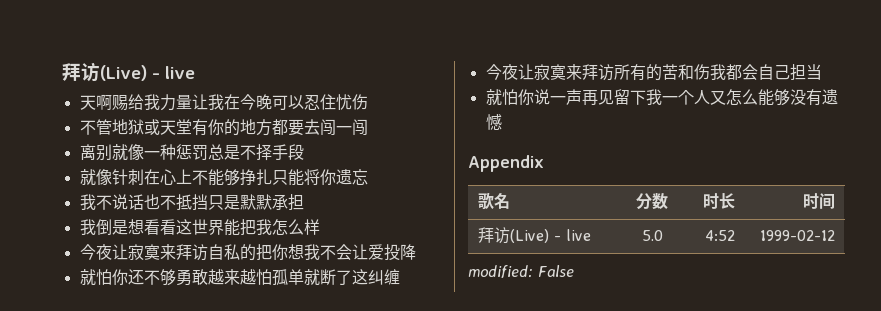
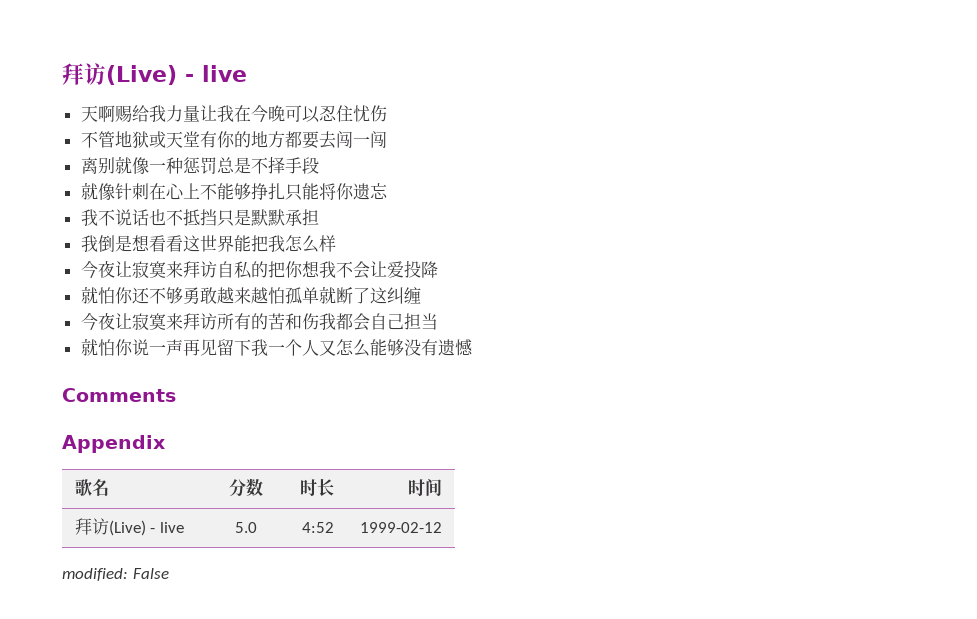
(502, 122) none -> [62,388,176,402] // Comments

